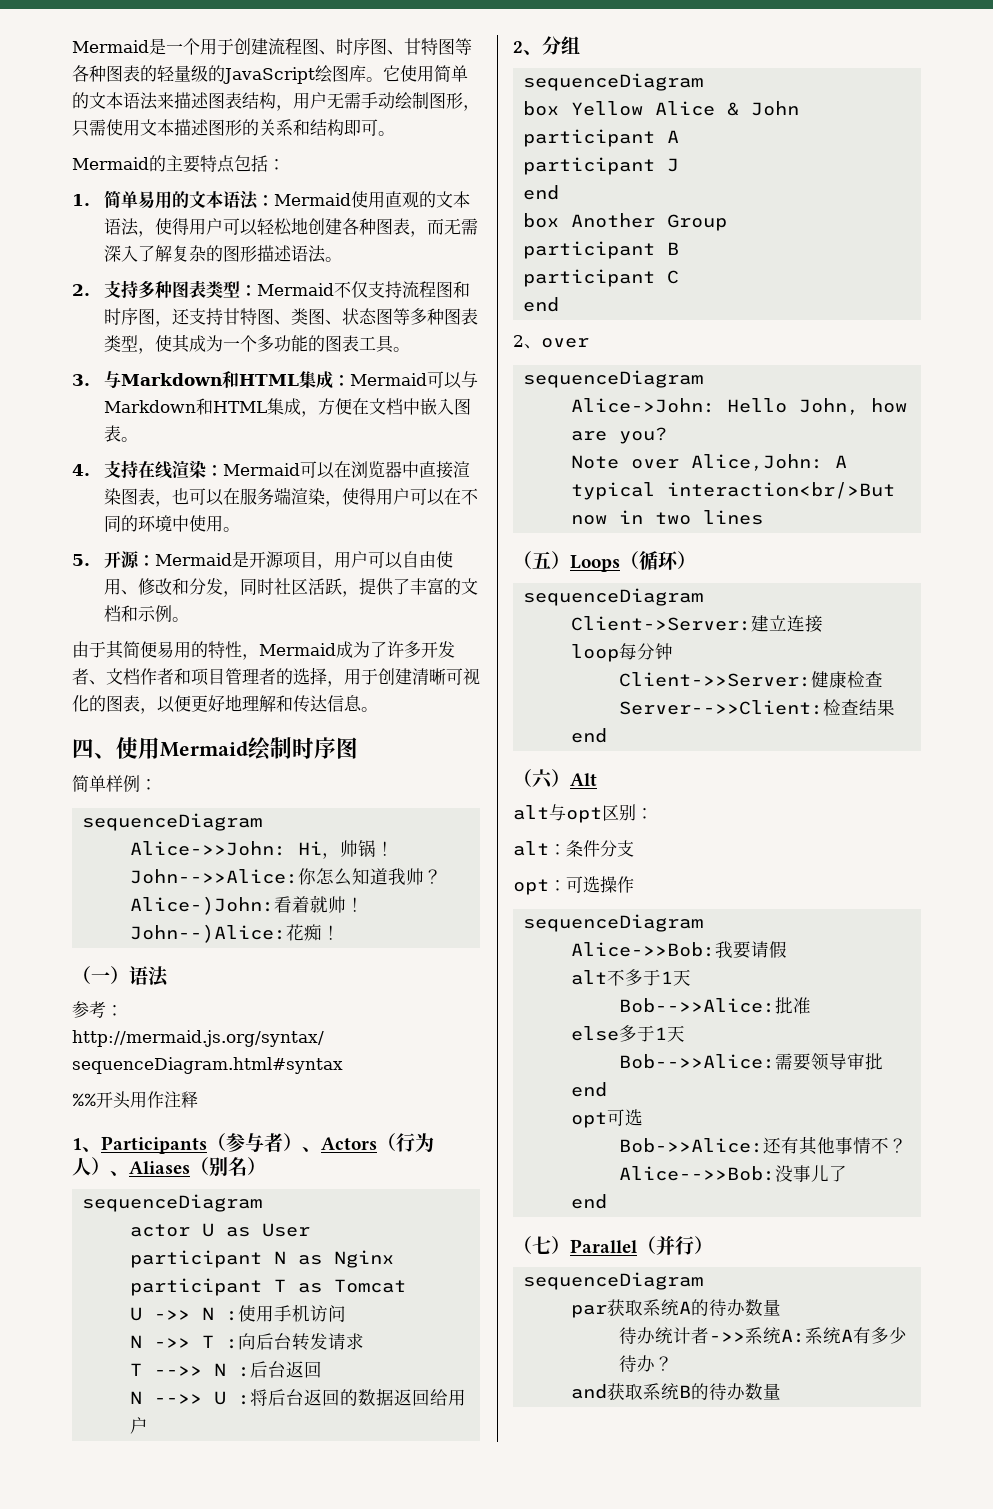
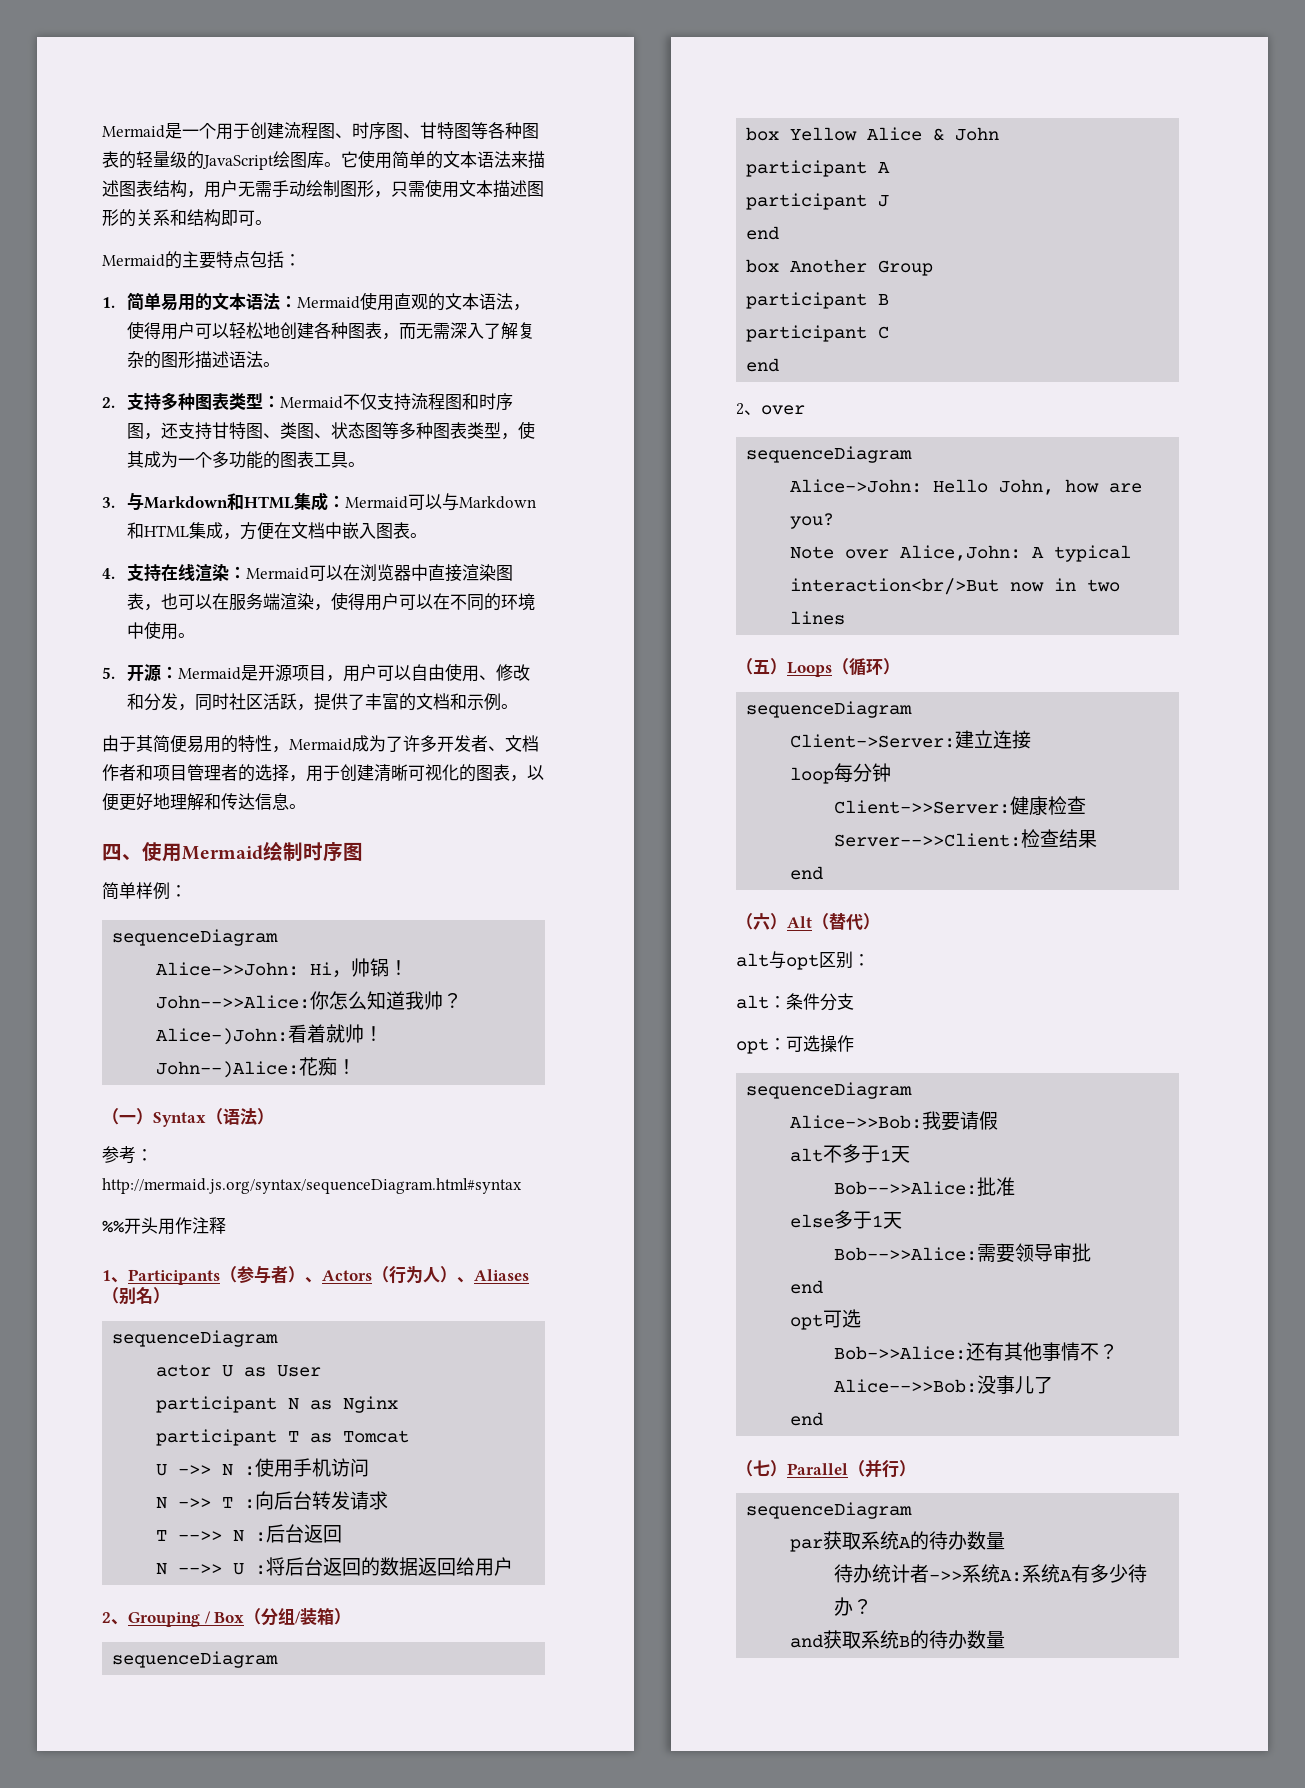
[129,966,169,987] 语法 -> [153,1108,274,1127] Syntax（语法）
(542, 52) none -> [128,1608,262,1627] Grouping / Box（
(580, 45) none -> [295,1608,352,1625] /装箱）
(597, 779) none -> [812,913,880,930] （替代）

